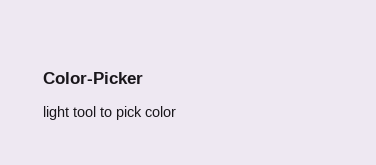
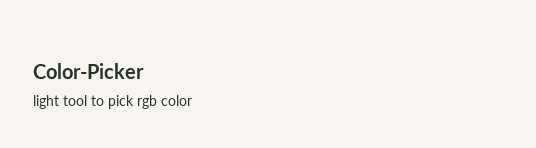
(142, 113) none -> [137,95,157,109] rgb

